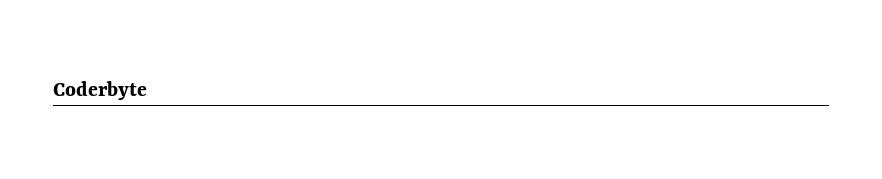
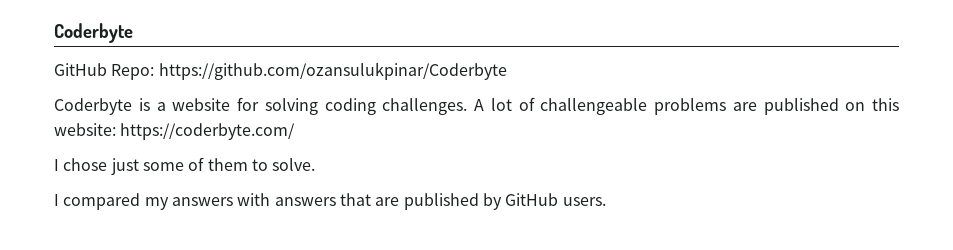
[53,81,147,100] Coderbyte -> [54,23,133,43] [54,62,507,80] [54,97,899,115] [54,123,296,140] [54,157,316,175] [54,193,606,210] Coderbyte // GitHub Repo: https://github.com/ozansulukpinar/Coderbyte // Coderbyte is a website for solving coding challenges. A lot of challengeable problems are published on this website: https://coderbyte.com/ // I chose just some of them to solve. // I compared my answers with answers that are published by GitHub users.

